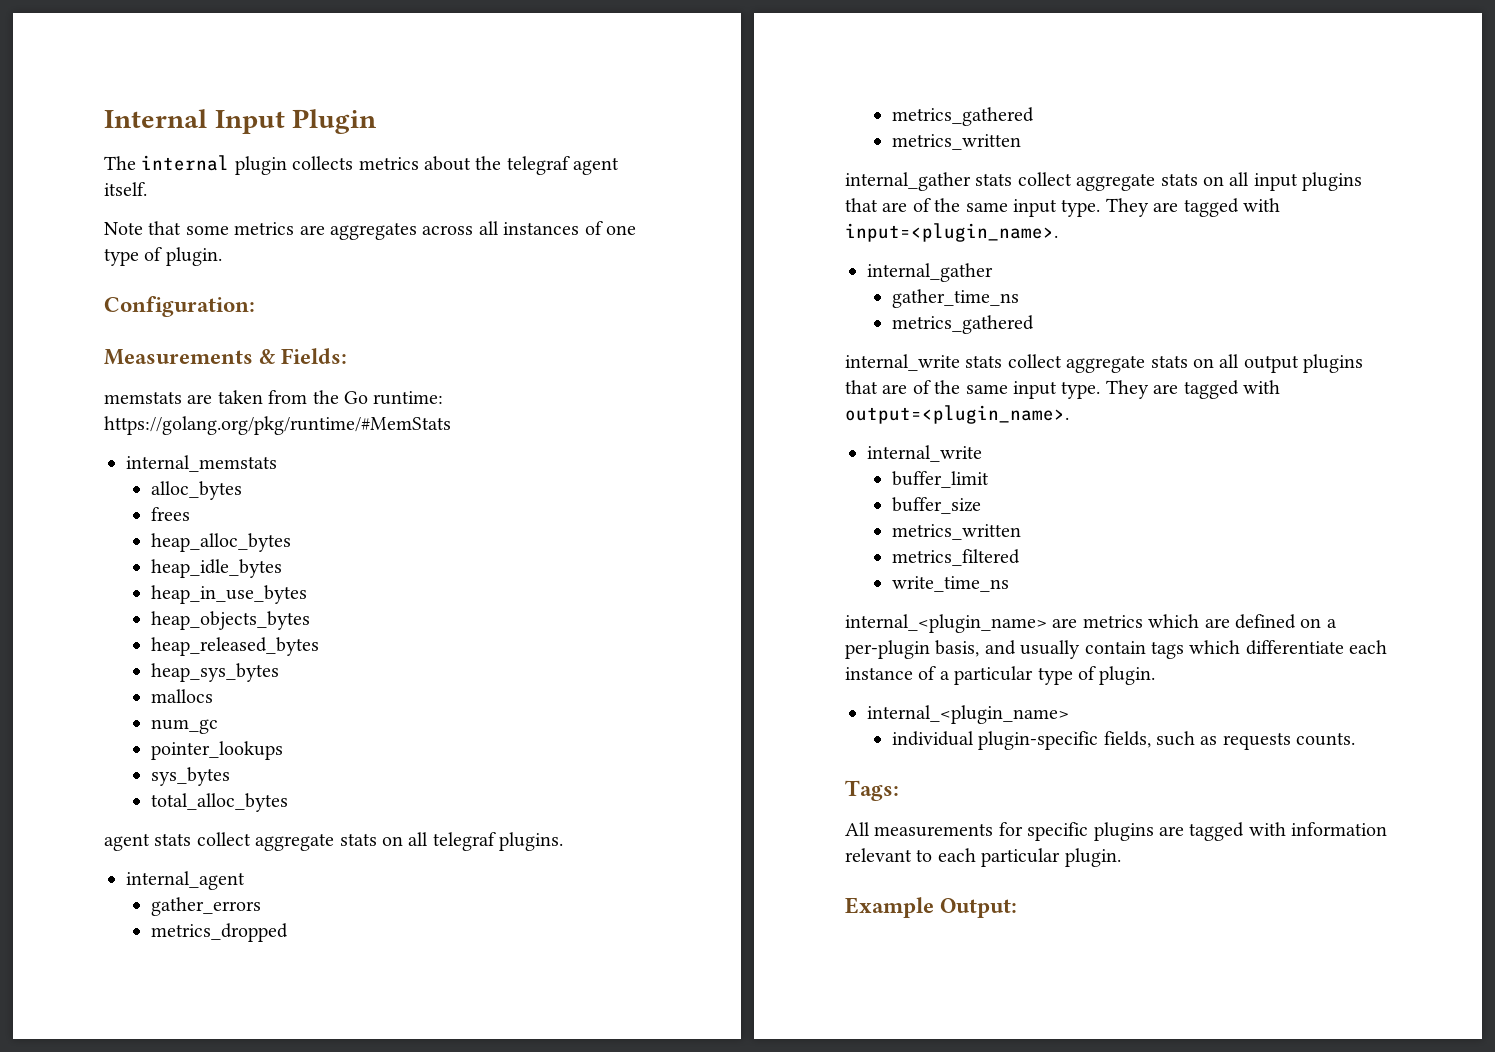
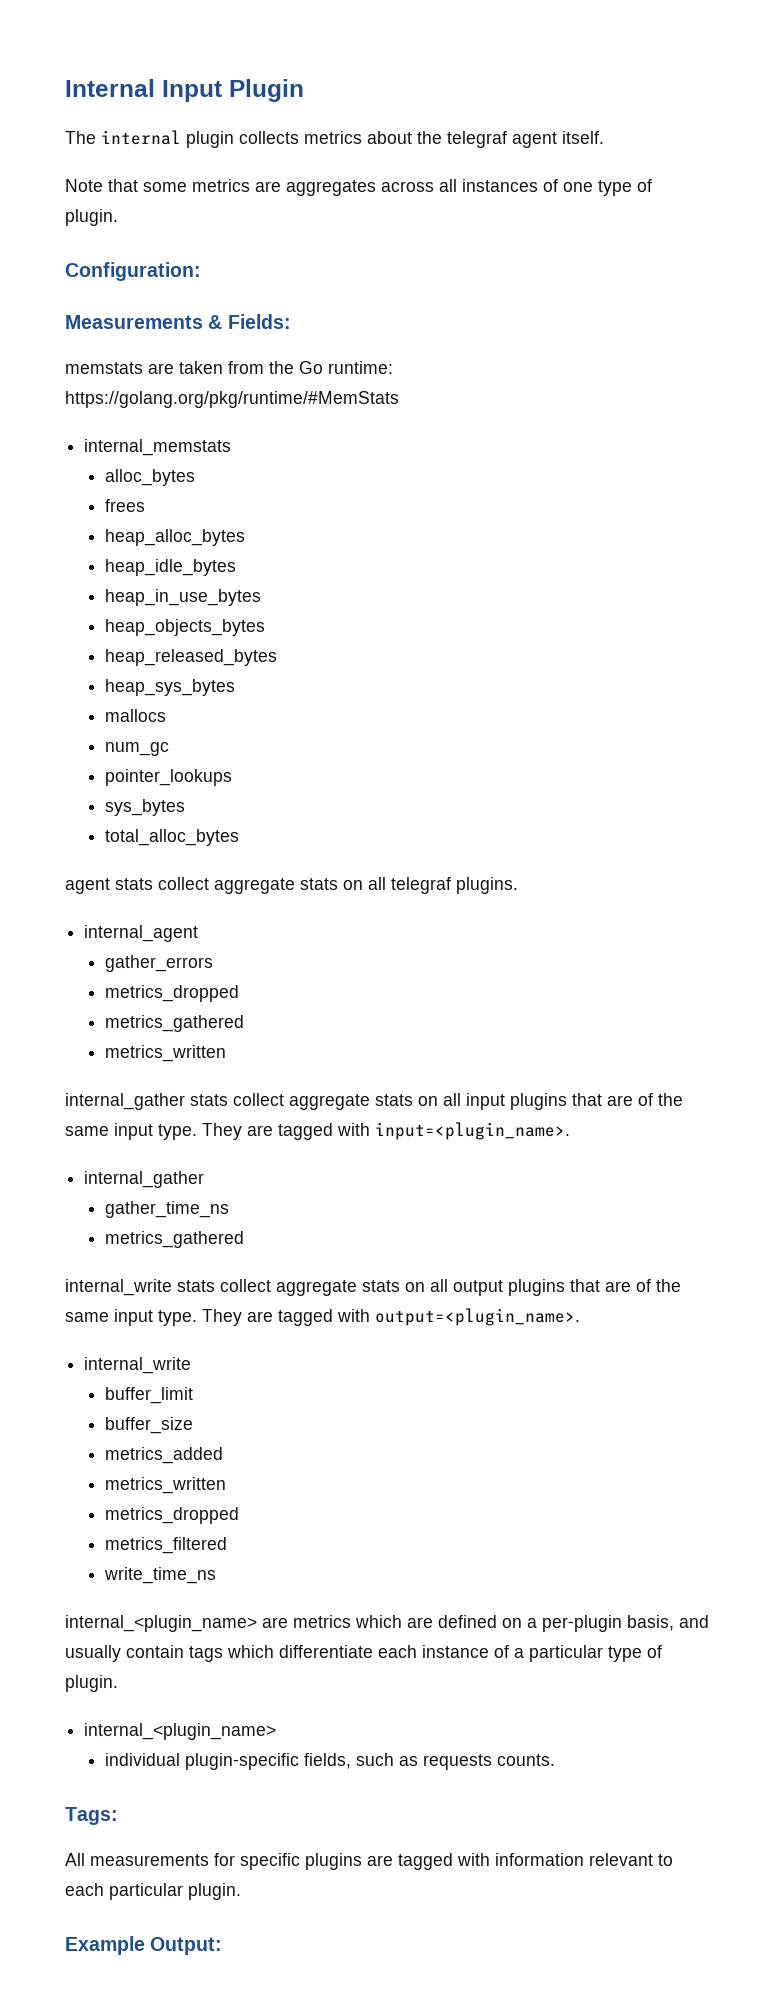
[891,524,1021,540] // metrics_written -> [104,1447,223,1464] [104,1477,226,1494] [104,1507,239,1524] // metrics_added // metrics_written // metrics_dropped

